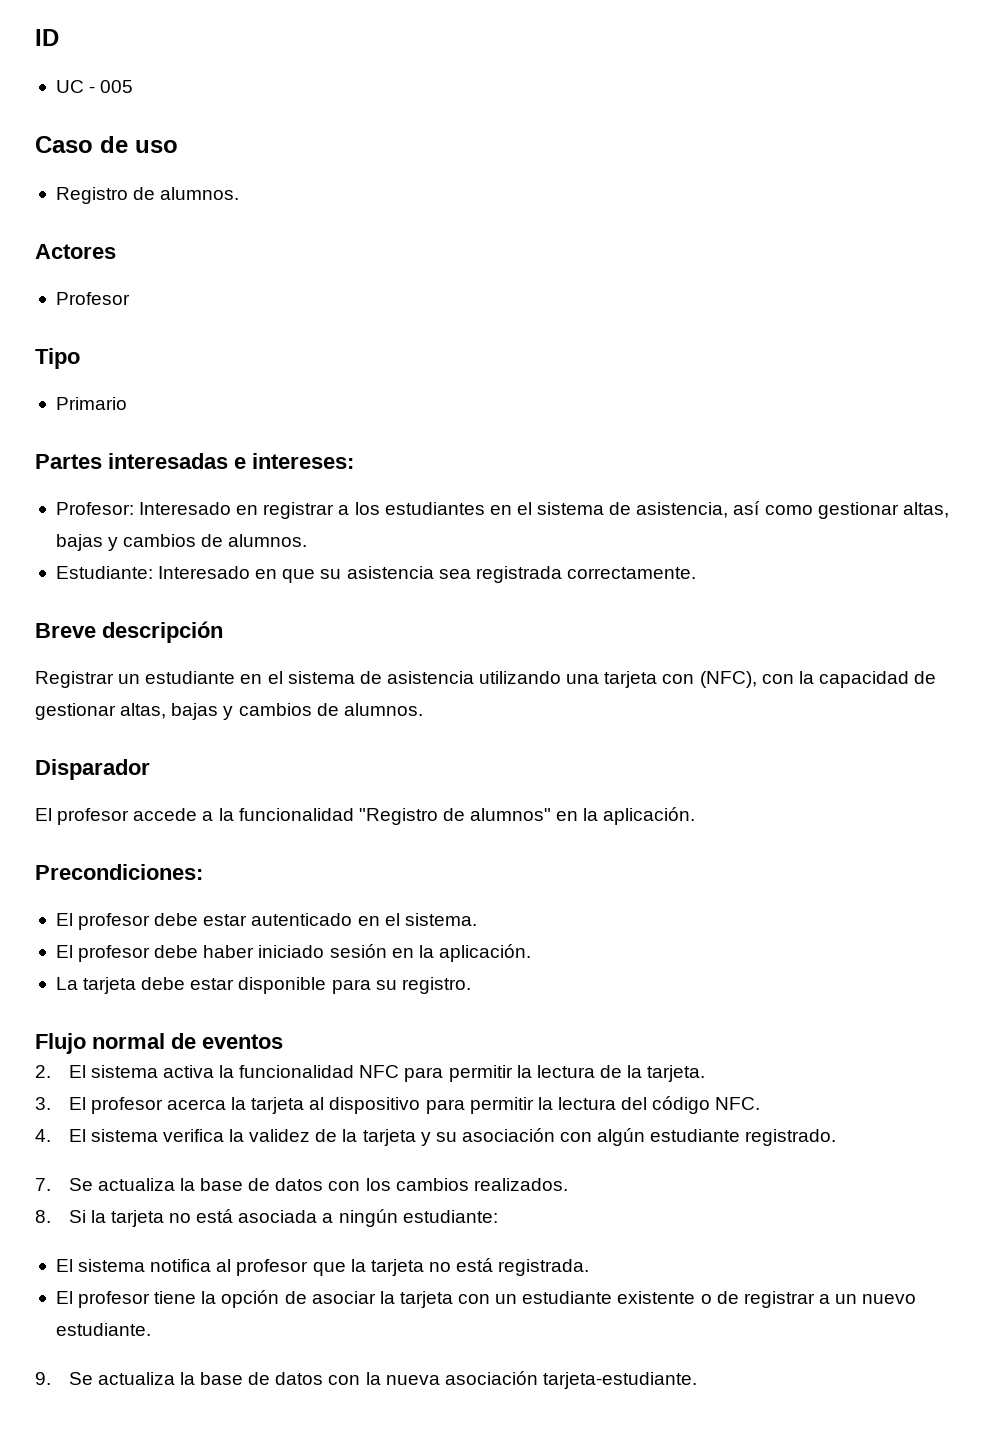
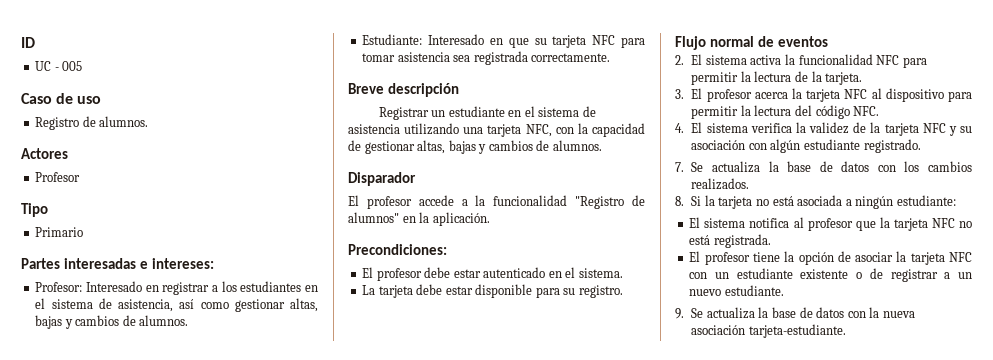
(342, 574) none -> [552,35,645,48] [362,53,396,62] tarjeta NFC para tomar
[662,671,757,688] con (NFC), -> [525,124,552,137] NFC,
[55,944,531,962] // El profesor debe haber iniciado sesión en la aplicación. -> (623, 273) none
(305, 1105) none -> [844,89,868,99] NFC
(416, 1137) none -> [922,123,946,133] NFC
(424, 1267) none -> [931,218,955,228] NFC
(453, 1299) none -> [949,252,972,262] NFC

